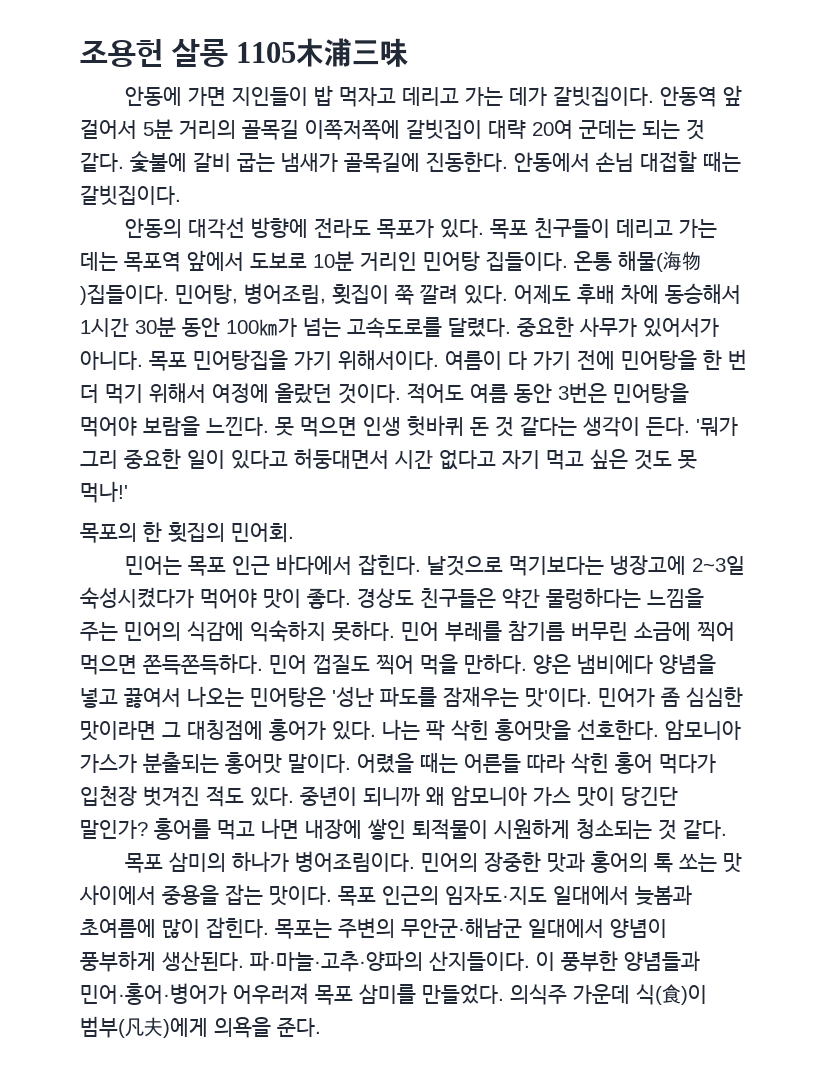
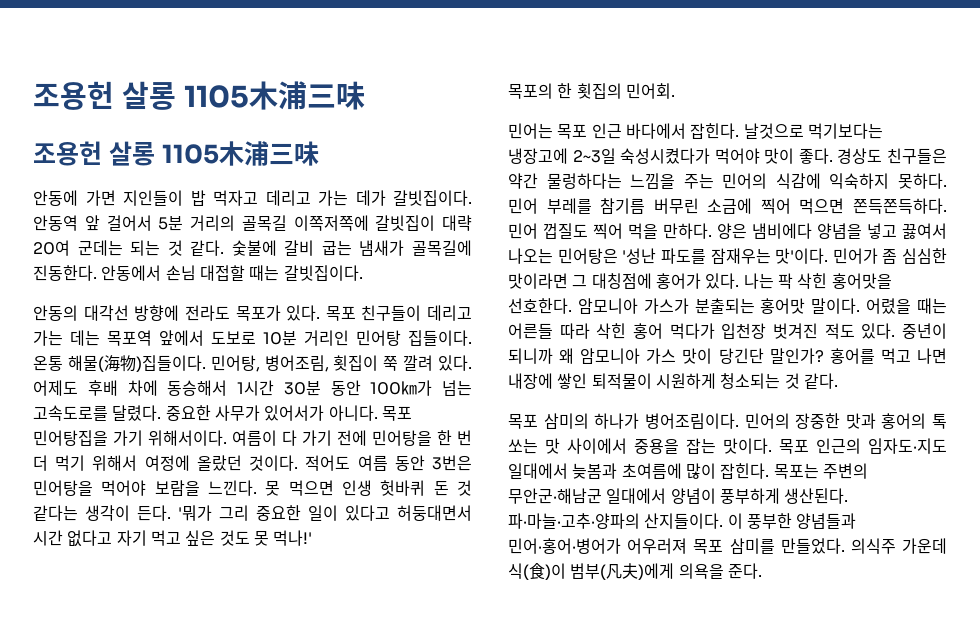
[80,38,409,67] 조용헌 살롱 1105木浦三味 -> [33,81,365,110] [33,141,319,166] 조용헌 살롱 1105木浦三味 // 조용헌 살롱 1105木浦三味

